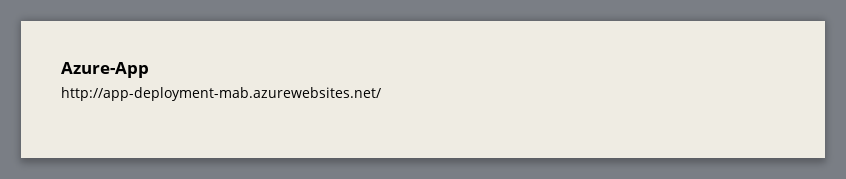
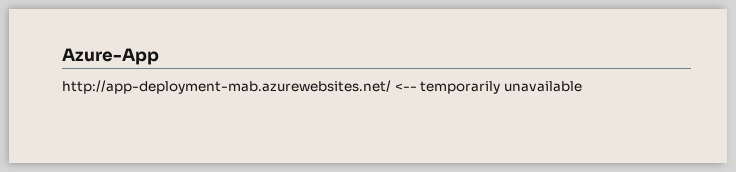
(381, 94) none -> [394,81,582,94] <-- temporarily unavailable

